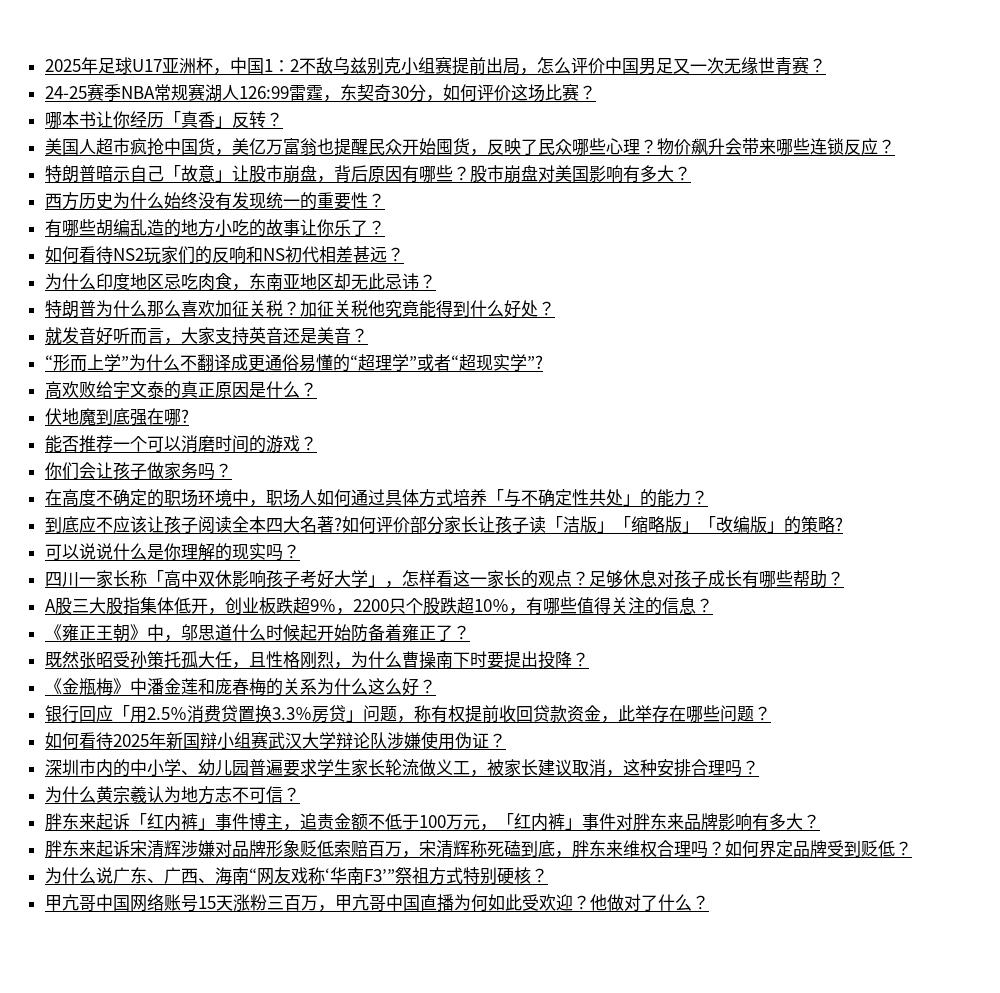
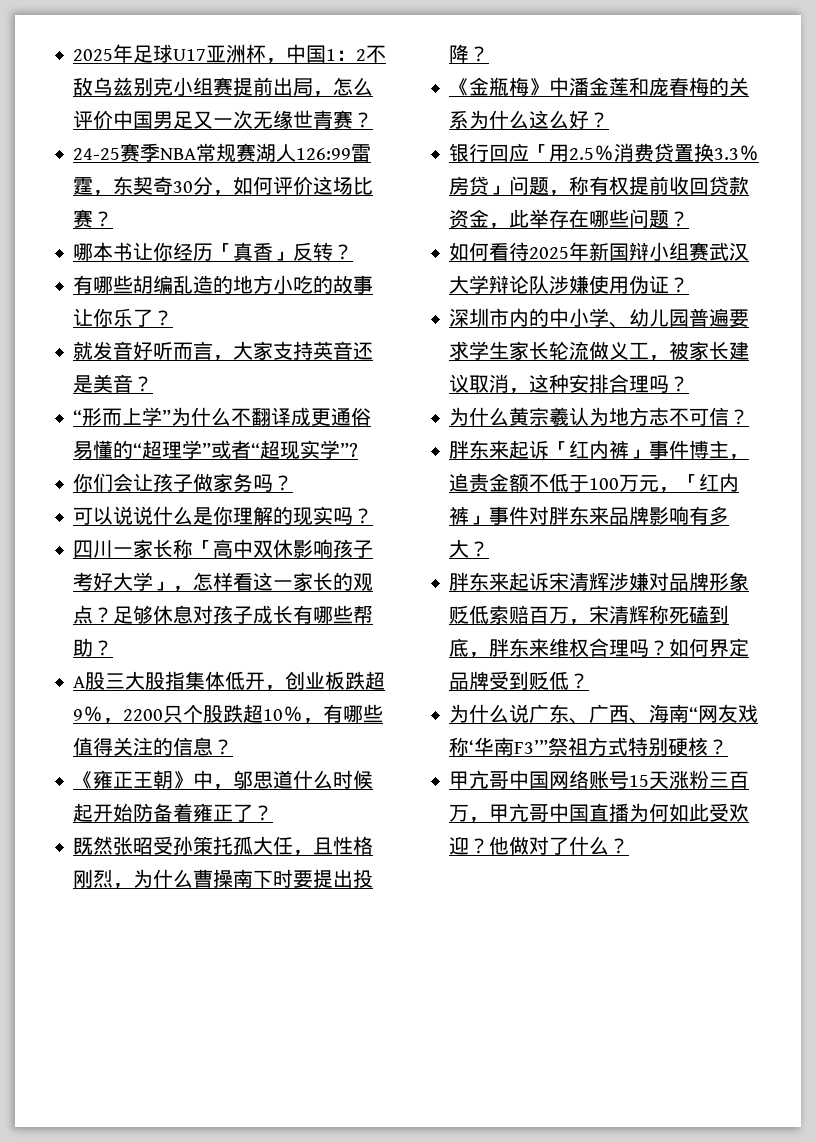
[44,138,895,156] [44,165,691,183] [44,192,385,210] // 美国人超市疯抢中国货，美亿万富翁也提醒民众开始囤货，反映了民众哪些心理？物价飙升会带来哪些连锁反应？ // 特朗普暗示自己「故意」让股市崩盘，背后原因有哪些？股市崩盘对美国影响有多大？ // 西方历史为什么始终没有发现统一的重要性？ -> (354, 252) none
[44,246,404,264] [44,273,436,291] [44,300,555,318] // 如何看待NS2玩家们的反响和NS初代相差甚远？ // 为什么印度地区忌吃肉食，东南亚地区却无此忌讳？ // 特朗普为什么那么喜欢加征关税？加征关税他究竟能得到什么好处？ -> (174, 318) none
[44,381,317,399] [44,408,189,426] [44,435,317,453] // 高欢败给宇文泰的真正原因是什么？ // 伏地魔到底强在哪? // 能否推荐一个可以消磨时间的游戏？ -> (359, 449) none
[44,489,708,507] [44,516,843,534] // 在高度不确定的职场环境中，职场人如何通过具体方式培养「与不确定性共处」的能力？ // 到底应不应该让孩子阅读全本四大名著?如何评价部分家长让孩子读「洁版」「缩略版」「改编版」的策略? -> (294, 483) none

